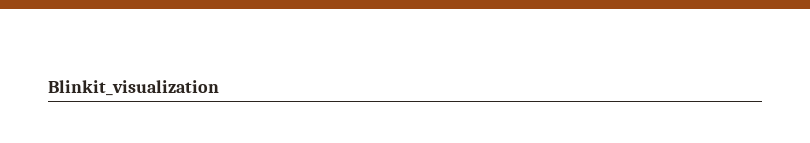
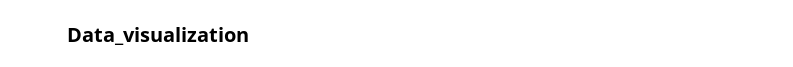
[48,80,219,96] Blinkit_visualization -> [67,27,249,45] Data_visualization

